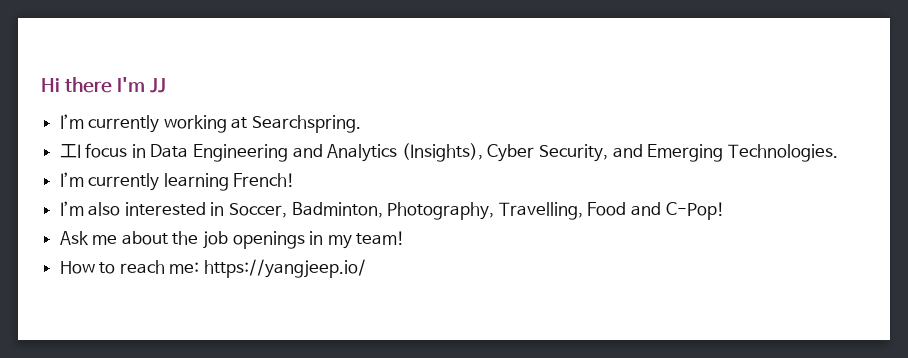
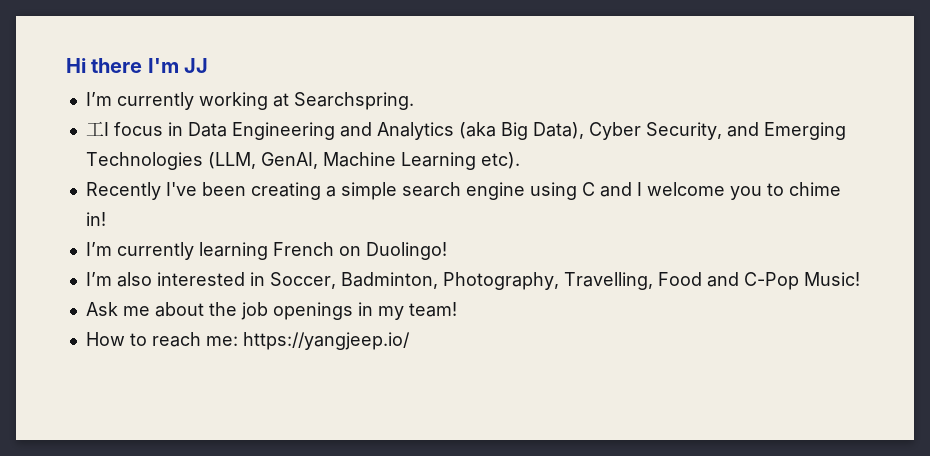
[401,143,483,162] (Insights), -> [458,122,584,140] (aka Big Data),
[727,144,838,162] Technologies. -> [85,152,520,170] [85,182,841,200] [85,212,106,226] Technologies (LLM, GenAI, Machine Learning etc). // Recently I've been creating a simple search engine using C and I welcome you to chime in!
[233,173,296,187] French! -> [272,242,447,260] French on Duolingo!
[665,202,725,220] C-Pop! -> [743,272,860,290] C-Pop Music!

